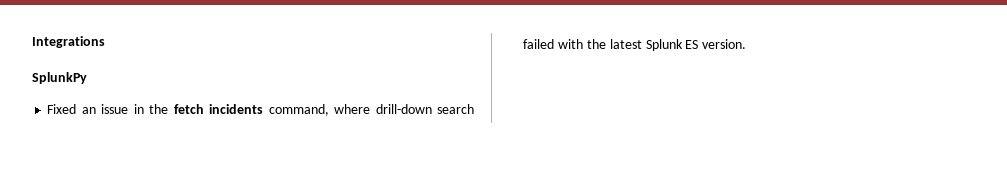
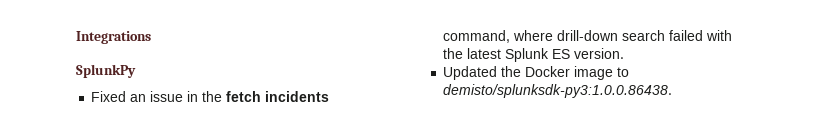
(747, 44) none -> [443,66,630,80] [443,84,673,98] // Updated the Docker image to demisto/splunksdk-py3:1.0.0.86438.

